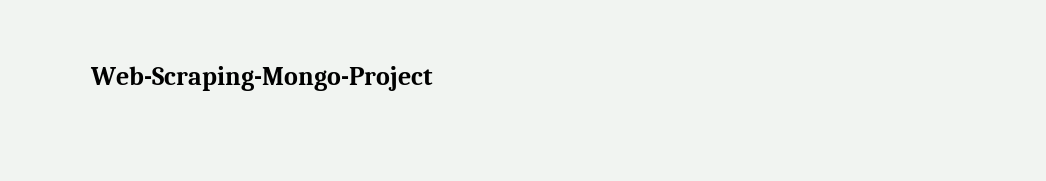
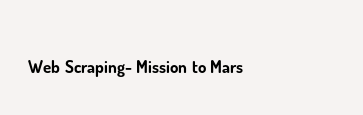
[90,66,433,91] Web-Scraping-Mongo-Project -> [28,60,244,77] Web Scraping- Mission to Mars

